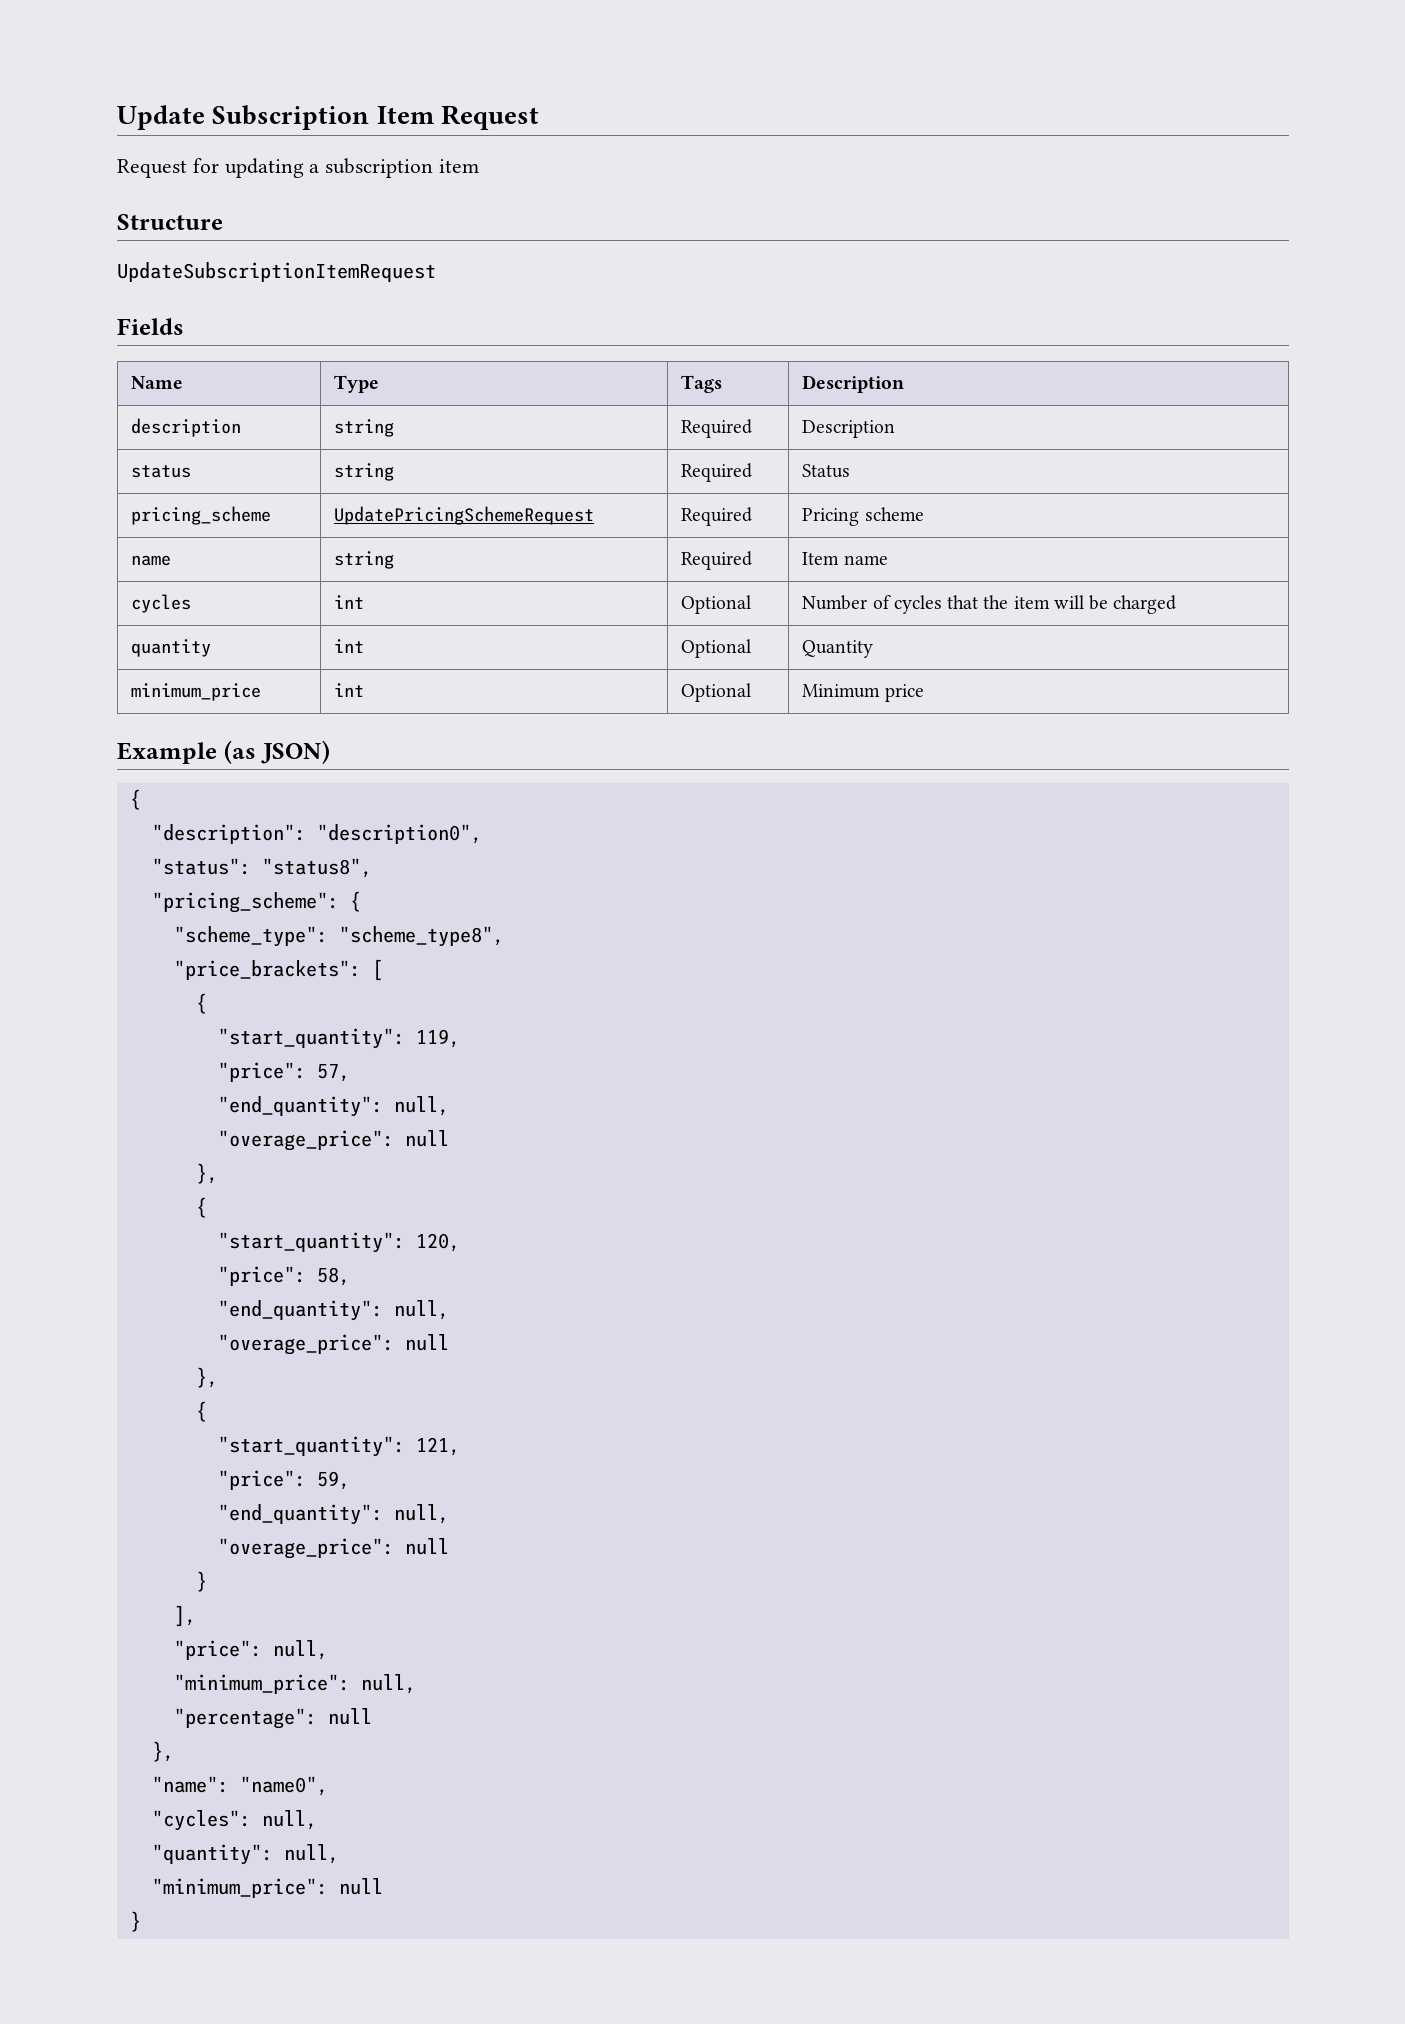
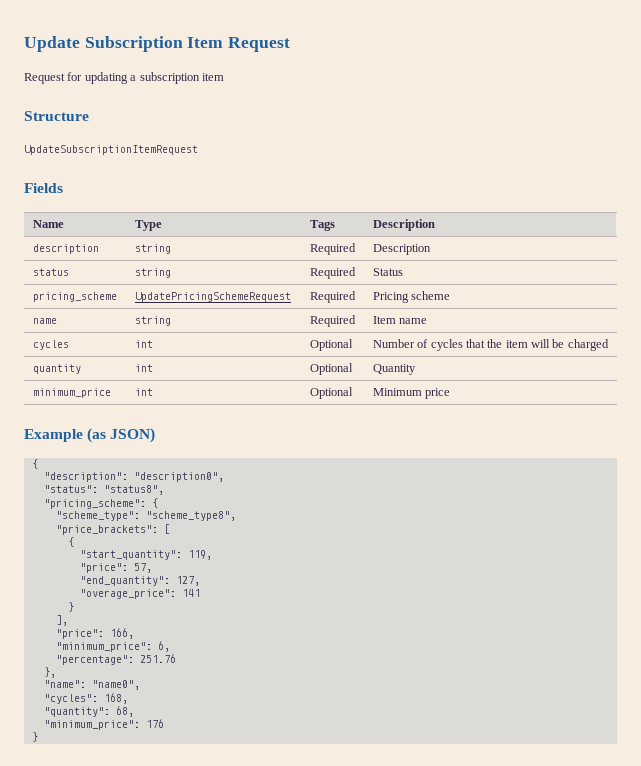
[393,1096,449,1116] [217,1130,449,1151] [195,1163,218,1184] [195,1197,207,1218] [217,1232,460,1253] [217,1266,350,1286] [217,1300,449,1321] [217,1334,449,1355] [195,1367,218,1388] [195,1401,207,1422] [217,1436,460,1457] [217,1470,350,1490] [217,1504,449,1525] [217,1538,449,1559] null, // "overage_price": null // }, // { // "start_quantity": 120, // "price": 58, // "end_quantity": null, // "overage_price": null // }, // { // "start_quantity": 121, // "price": 59, // "end_quantity": null, // "overage_price": null -> [175,576,200,586] [79,589,200,599] 127, // "overage_price": 141
[272,1640,328,1660] [173,1674,416,1694] null, // "minimum_price": null, -> [109,628,134,639] [55,641,170,652] 166, // "minimum_price": 6,
[327,1708,372,1725] null -> [139,654,176,663] 251.76
[261,1810,317,1830] null, -> [103,693,128,704] 168,
[283,1844,339,1864] [151,1878,383,1898] null, // "minimum_price": null -> [115,706,134,717] [43,719,164,730] 68, // "minimum_price": 176

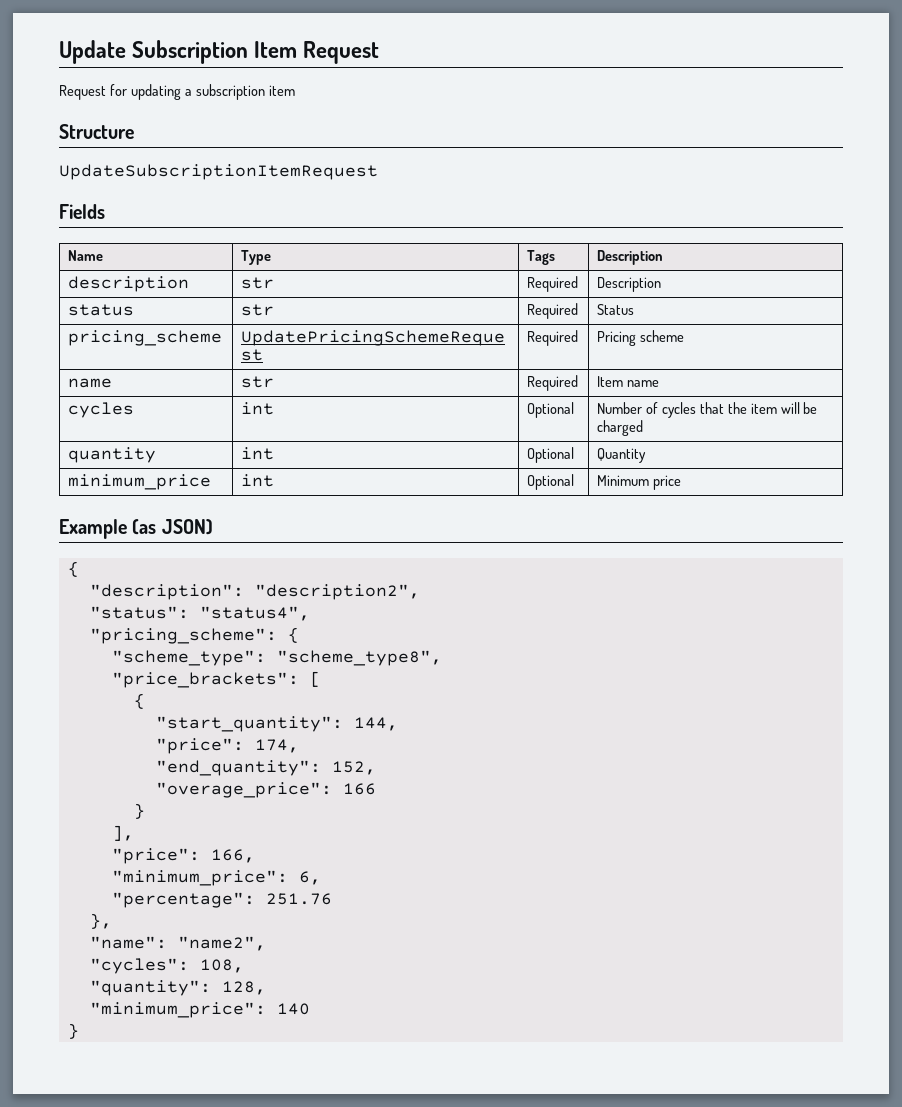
[134,244,171,254] string -> [241,277,275,289] str
[134,268,171,278] string -> [241,304,275,316] str
[134,316,171,326] string -> [241,376,275,388] str
[133,472,224,482] "description0", -> [254,584,420,600] "description2",
[103,485,164,495] "status8", -> [199,606,310,621] "status4",
[187,550,212,560] [79,563,152,573] 119, // "price": 57, -> [353,717,398,731] [155,738,299,754] 144, // "price": 174,
[175,576,200,586] 127, -> [331,761,376,775] 152,
[181,589,200,597] 141 -> [342,783,376,795] 166
[91,680,140,690] "name0", -> [177,936,266,951] "name2",
[103,693,128,704] 168, -> [199,959,244,973] 108,
[115,706,134,717] [43,719,164,730] 68, // "minimum_price": 176 -> [221,981,266,995] [89,1002,310,1018] 128, // "minimum_price": 140

